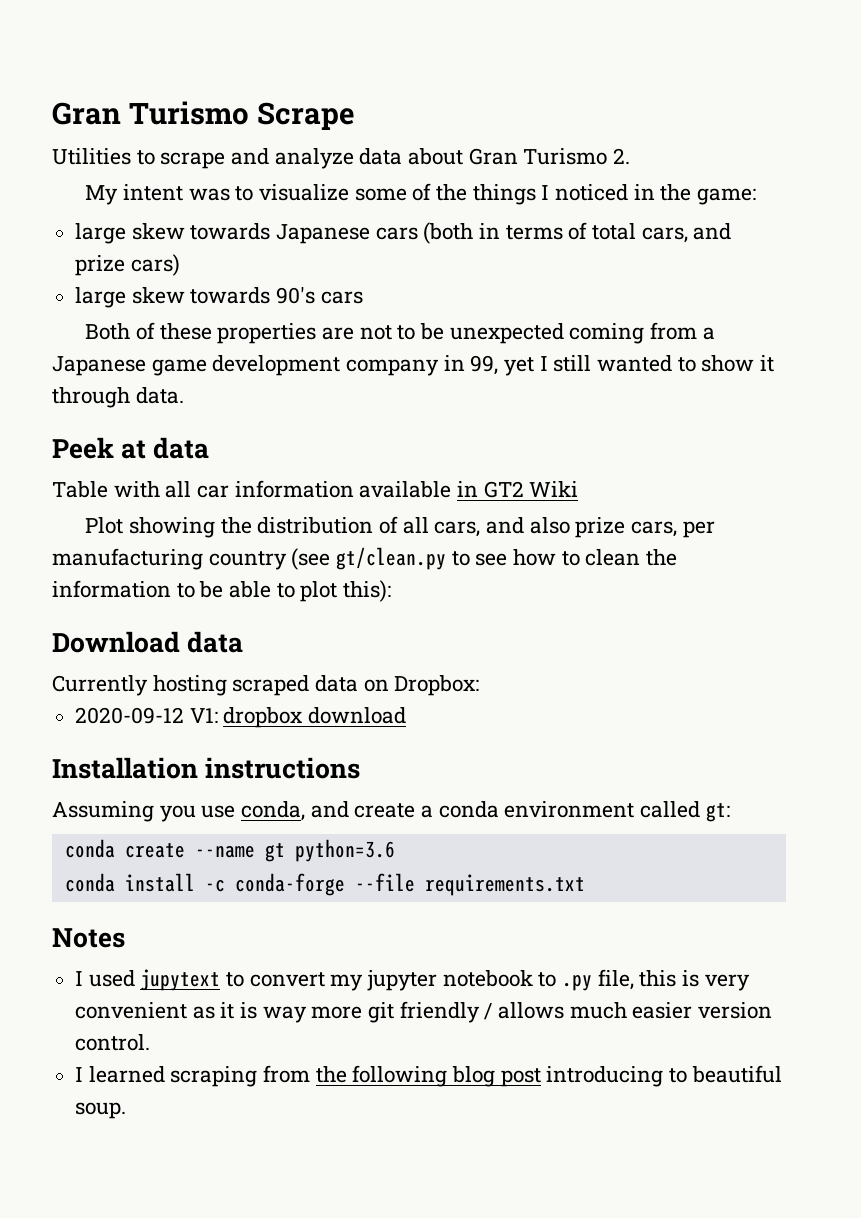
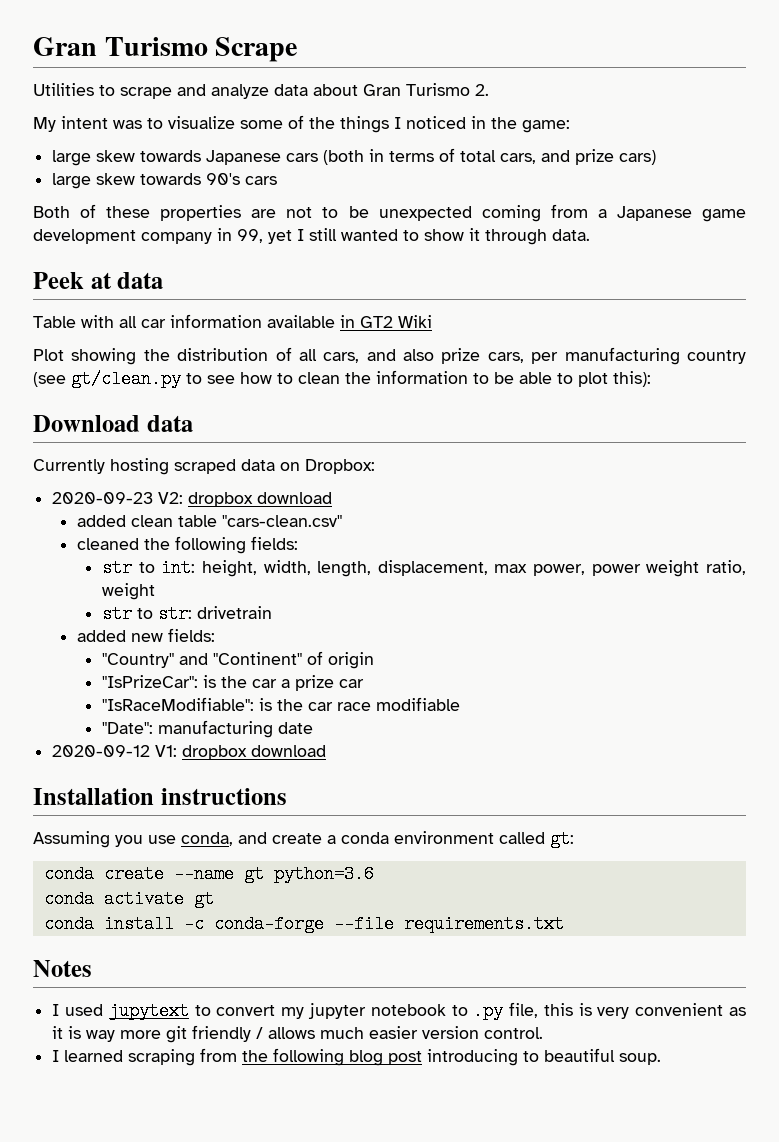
(480, 685) none -> [52,492,333,507] [77,515,343,527] [77,536,299,554] [102,559,747,577] [102,583,156,600] [102,605,273,623] [77,628,216,642] [102,651,375,669] [102,675,365,691] [102,697,461,711] [102,720,314,738] // 2020-09-23 V2: dropbox download // added clean table "cars-clean.csv" // cleaned the following fields: // str to int: height, width, length, displacement, max power, power weight ratio, weight // str to str: drivetrain // added new fields: // "Country" and "Continent" of origin // "IsPrizeCar": is the car a prize car // "IsRaceModifiable": is the car race modifiable // "Date": manufacturing date
(395, 850) none -> [43,890,214,908] // conda activate gt

